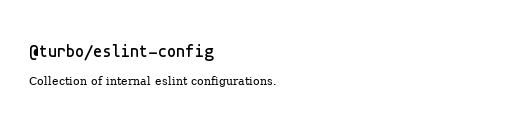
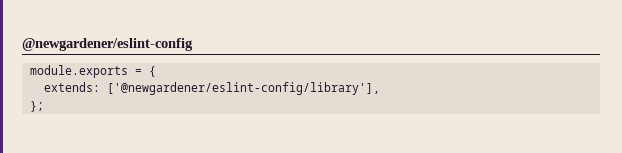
[29,44,214,61] [29,76,277,87] @turbo/eslint-config // Collection of internal eslint configurations. -> [22,38,193,51] [29,65,156,78] [43,82,380,95] [29,101,44,112] @newgardener/eslint-config // module.exports = { // extends: ['@newgardener/eslint-config/library'], // };

